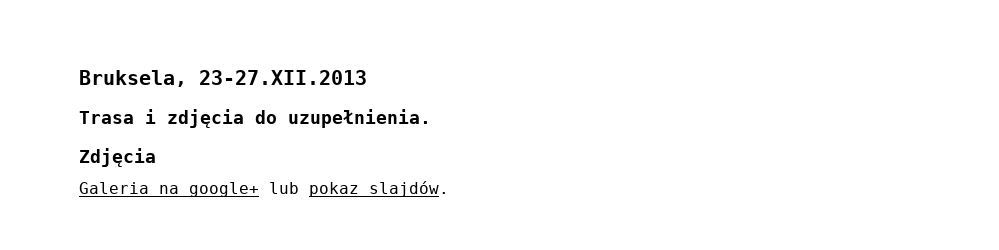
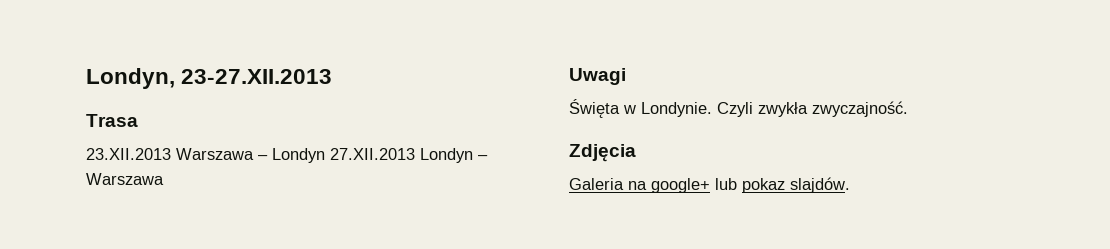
[79,70,187,87] Bruksela, -> [86,68,175,89] Londyn,
[145,109,431,128] i zdjęcia do uzupełnienia. -> [86,148,488,163] [86,173,164,185] [569,68,626,85] [569,99,908,118] // 23.XII.2013 Warszawa – Londyn 27.XII.2013 Londyn – Warszawa // Uwagi // Święta w Londynie. Czyli zwykła zwyczajność.

